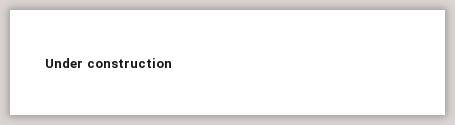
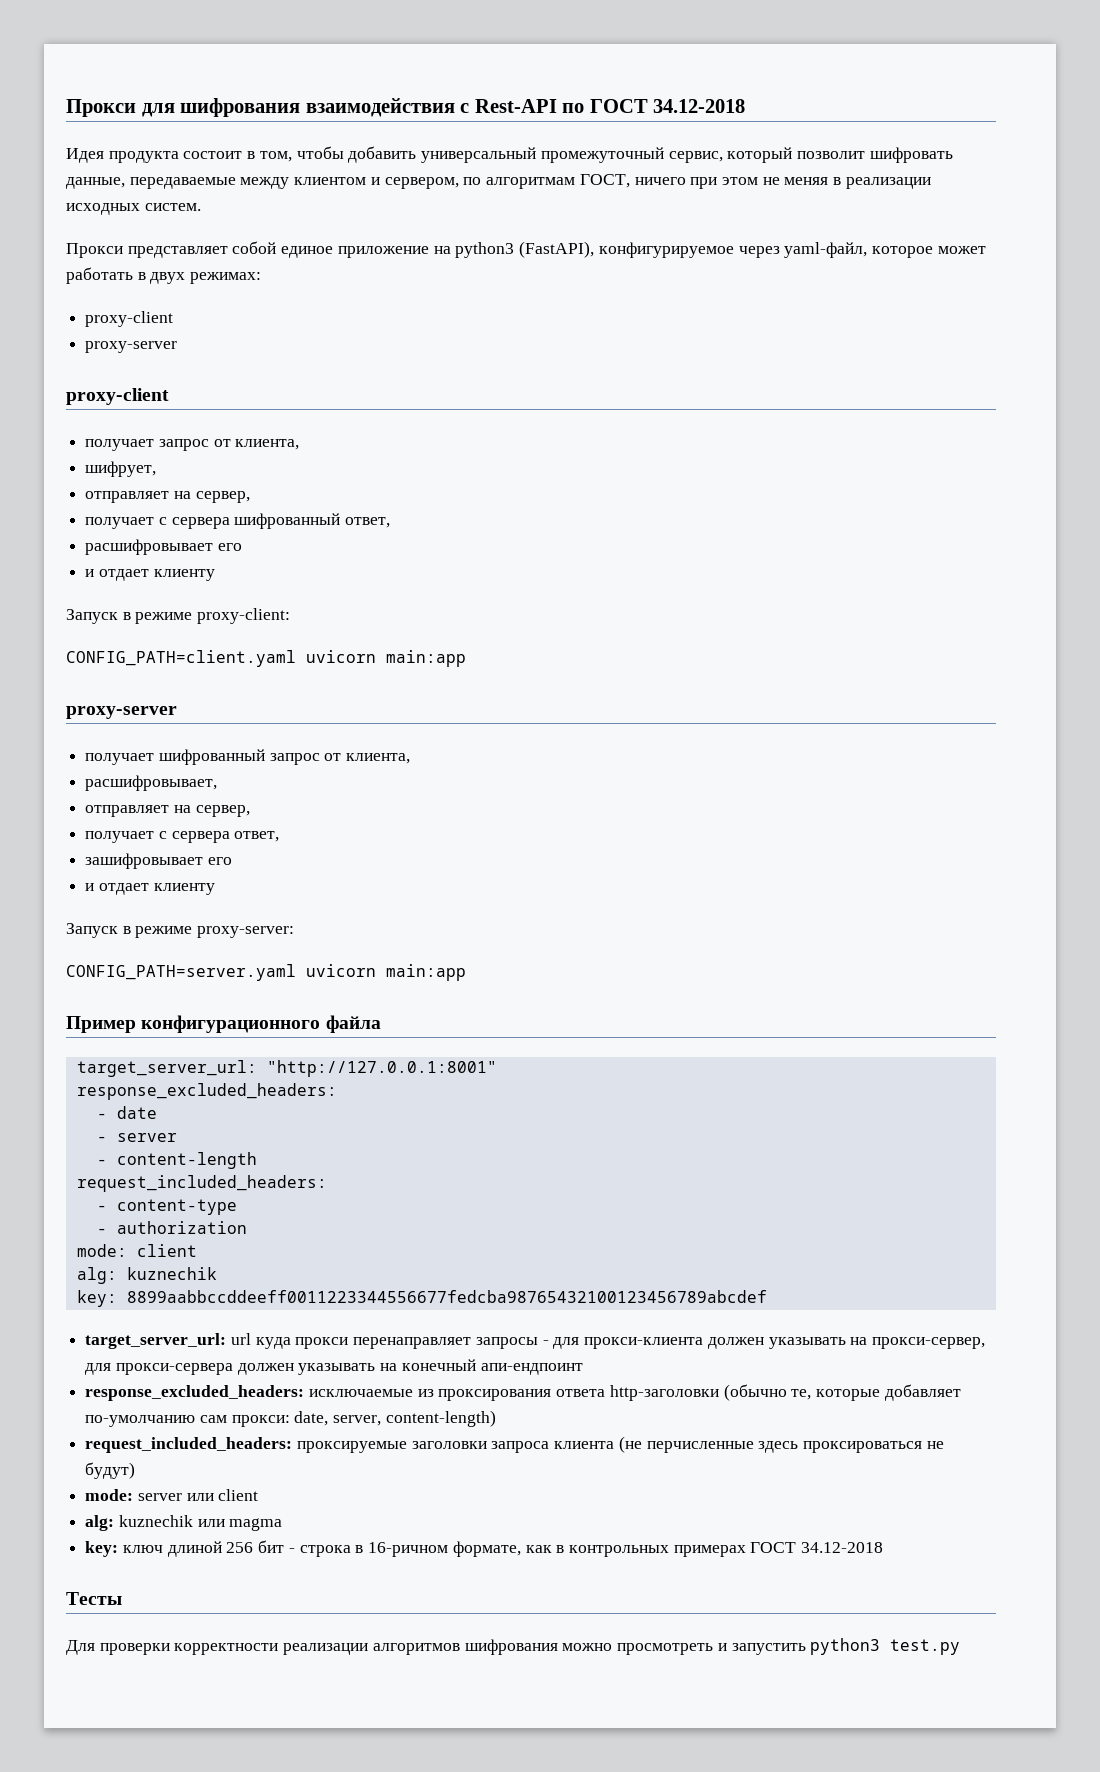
[45,58,172,68] Under construction -> [66,98,746,117] [66,146,953,163] [66,174,931,189] [66,203,201,215] [66,241,986,258] [66,267,262,284] [85,311,174,327] [85,341,178,353] [66,388,169,405] [85,439,300,451] [85,461,157,477] [85,491,250,503] [85,513,391,529] [85,539,242,555] [85,569,215,581] [66,608,291,624] [66,650,466,667] [66,706,177,719] [85,749,411,765] [85,775,218,791] [85,805,250,817] [85,831,280,843] [85,853,232,869] [85,883,215,895] [66,923,295,938] [66,964,466,981] [66,1015,381,1033] [76,1060,497,1077] [76,1083,337,1100] [96,1106,157,1119] [96,1133,177,1142] [96,1152,257,1169] [76,1175,327,1192] [96,1199,237,1215] [96,1221,247,1234] [76,1244,197,1257] [76,1267,217,1284] [76,1290,767,1307] [85,1333,985,1349] [85,1359,583,1375] [85,1384,961,1401] [85,1410,496,1427] [85,1436,944,1453] [85,1462,136,1479] [85,1489,259,1501] [85,1515,283,1531] [85,1540,884,1557] [66,1592,122,1605] [66,1638,961,1655] Прокси для шифрования взаимодействия с Rest-API по ГОСТ 34.12-2018 // Идея продукта состоит в том, чтобы добавить универсальный промежуточный сервис, который позволит шифровать данные, передаваемые между клиентом и сервером, по алгоритмам ГОСТ, ничего при этом не меняя в реализации исходных систем. // Прокси представляет собой единое приложение на python3 (FastAPI), конфигурируемое через yaml-файл, которое может работать в двух режимах: // proxy-client // proxy-server // proxy-client // получает запрос от клиента, // шифрует, // отправляет на сервер, // получает с сервера шифрованный ответ, // расшифровывает его // и отдает клиенту // Запуск в режиме proxy-client: // CONFIG_PATH=client.yaml uvicorn main:app // proxy-server // получает шифрованный запрос от клиента, // расшифровывает, // отправляет на сервер, // получает с сервера ответ, // зашифровывает его // и отдает клиенту // Запуск в режиме proxy-server: // CONFIG_PATH=server.yaml uvicorn main:app // Пример конфигурационного файла // target_server_url: "http://127.0.0.1:8001" // response_excluded_headers: // - date // - server // - content-length // request_included_headers: // - content-type // - authorization // mode: client // alg: kuznechik // key: 8899aabbccddeeff0011223344556677fedcba98765432100123456789abcdef // target_server_url: url куда прокси перенаправляет запросы - для прокси-клиента должен указывать на прокси-сервер, для прокси-сервера должен указывать на конечный апи-ендпоинт // response_excluded_headers: исключаемые из проксирования ответа http-заголовки (обычно те, которые добавляет по-умолчанию сам прокси: date, server, content-length) // request_included_headers: проксируемые заголовки запроса клиента (не перчисленные здесь проксироваться не будут) // mode: server или client // alg: kuznechik или magma // key: ключ длиной 256 бит - строка в 16-ричном формате, как в контрольных примерах ГОСТ 34.12-2018 // Тесты // Для проверки корректности реализации алгоритмов шифрования можно просмотреть и запустить python3 test.py

